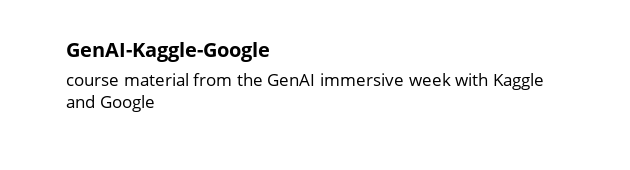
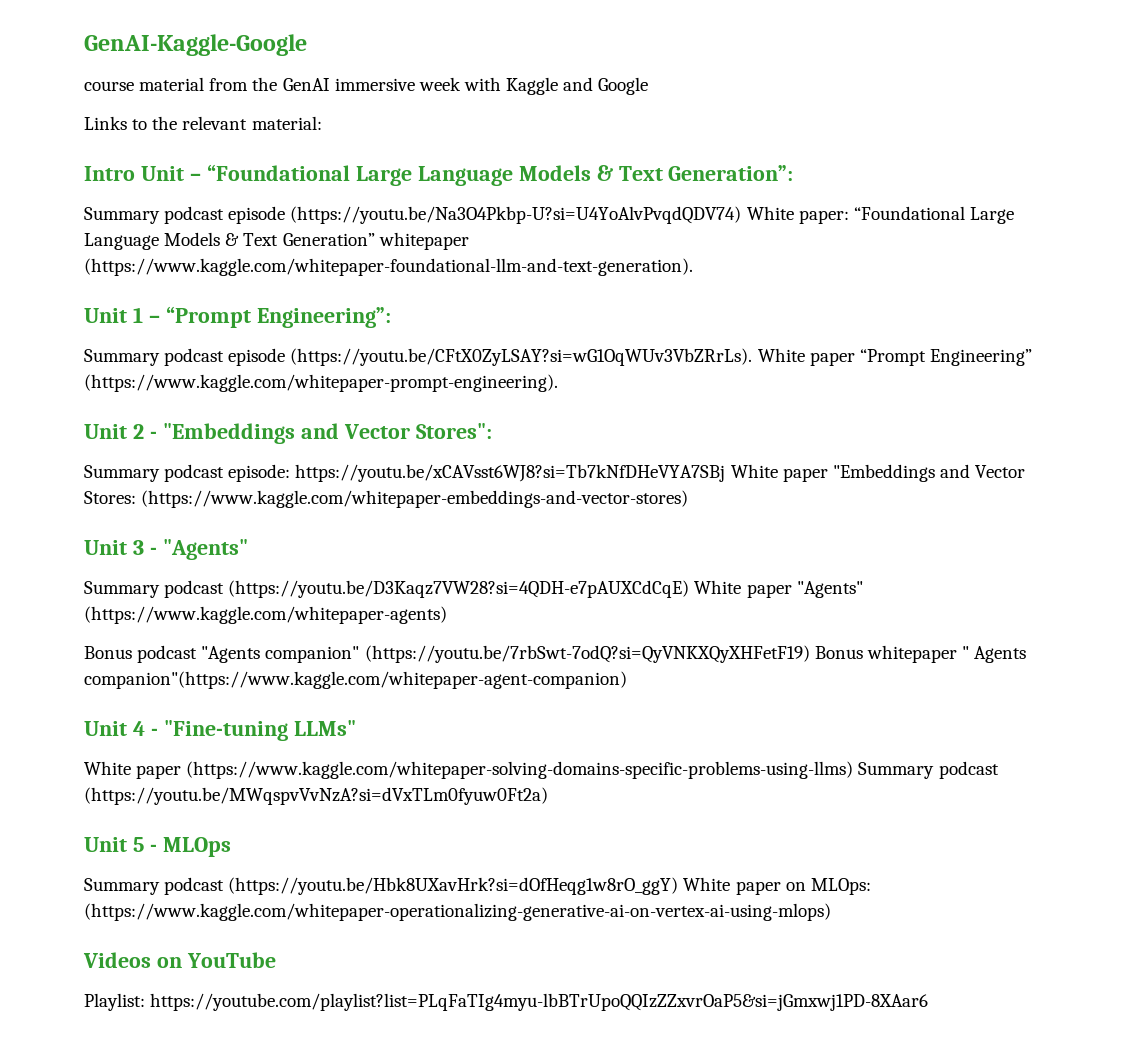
(155, 103) none -> [84,116,322,130] [84,164,794,186] [84,206,1014,224] [84,232,469,250] [84,258,693,276] [84,306,391,328] [84,348,1032,366] [84,374,558,392] [84,423,492,444] [84,464,1026,482] [84,490,689,508] [84,539,248,560] [84,580,863,598] [84,606,447,624] [84,645,1027,663] [84,671,627,689] [84,720,356,741] [84,761,999,779] [84,787,548,805] [84,837,231,857] [84,877,871,895] [84,903,831,921] [83,952,276,968] [84,993,929,1011] // Links to the relevant material: // Intro Unit – “Foundational Large Language Models & Text Generation”: // Summary podcast episode (https://youtu.be/Na3O4Pkbp-U?si=U4YoAlvPvqdQDV74) White paper: “Foundational Large Language Models & Text Generation” whitepaper (https://www.kaggle.com/whitepaper-foundational-llm-and-text-generation). // Unit 1 – “Prompt Engineering”: // Summary podcast episode (https://youtu.be/CFtX0ZyLSAY?si=wG1OqWUv3VbZRrLs). White paper “Prompt Engineering” (https://www.kaggle.com/whitepaper-prompt-engineering). // Unit 2 - "Embeddings and Vector Stores": // Summary podcast episode: https://youtu.be/xCAVsst6WJ8?si=Tb7kNfDHeVYA7SBj White paper "Embeddings and Vector Stores: (https://www.kaggle.com/whitepaper-embeddings-and-vector-stores) // Unit 3 - "Agents" // Summary podcast (https://youtu.be/D3Kaqz7VW28?si=4QDH-e7pAUXCdCqE) White paper "Agents" (https://www.kaggle.com/whitepaper-agents) // Bonus podcast "Agents companion" (https://youtu.be/7rbSwt-7odQ?si=QyVNKXQyXHFetF19) Bonus whitepaper " Agents companion"(https://www.kaggle.com/whitepaper-agent-companion) // Unit 4 - "Fine-tuning LLMs" // White paper (https://www.kaggle.com/whitepaper-solving-domains-specific-problems-using-llms) Summary podcast (https://youtu.be/MWqspvVvNzA?si=dVxTLm0fyuw0Ft2a) // Unit 5 - MLOps // Summary podcast (https://youtu.be/Hbk8UXavHrk?si=dOfHeqg1w8rO_ggY) White paper on MLOps: (https://www.kaggle.com/whitepaper-operationalizing-generative-ai-on-vertex-ai-using-mlops) // Videos on YouTube // Playlist: https://youtube.com/playlist?list=PLqFaTIg4myu-lbBTrUpoQQIzZZxvrOaP5&si=jGmxwj1PD-8XAar6

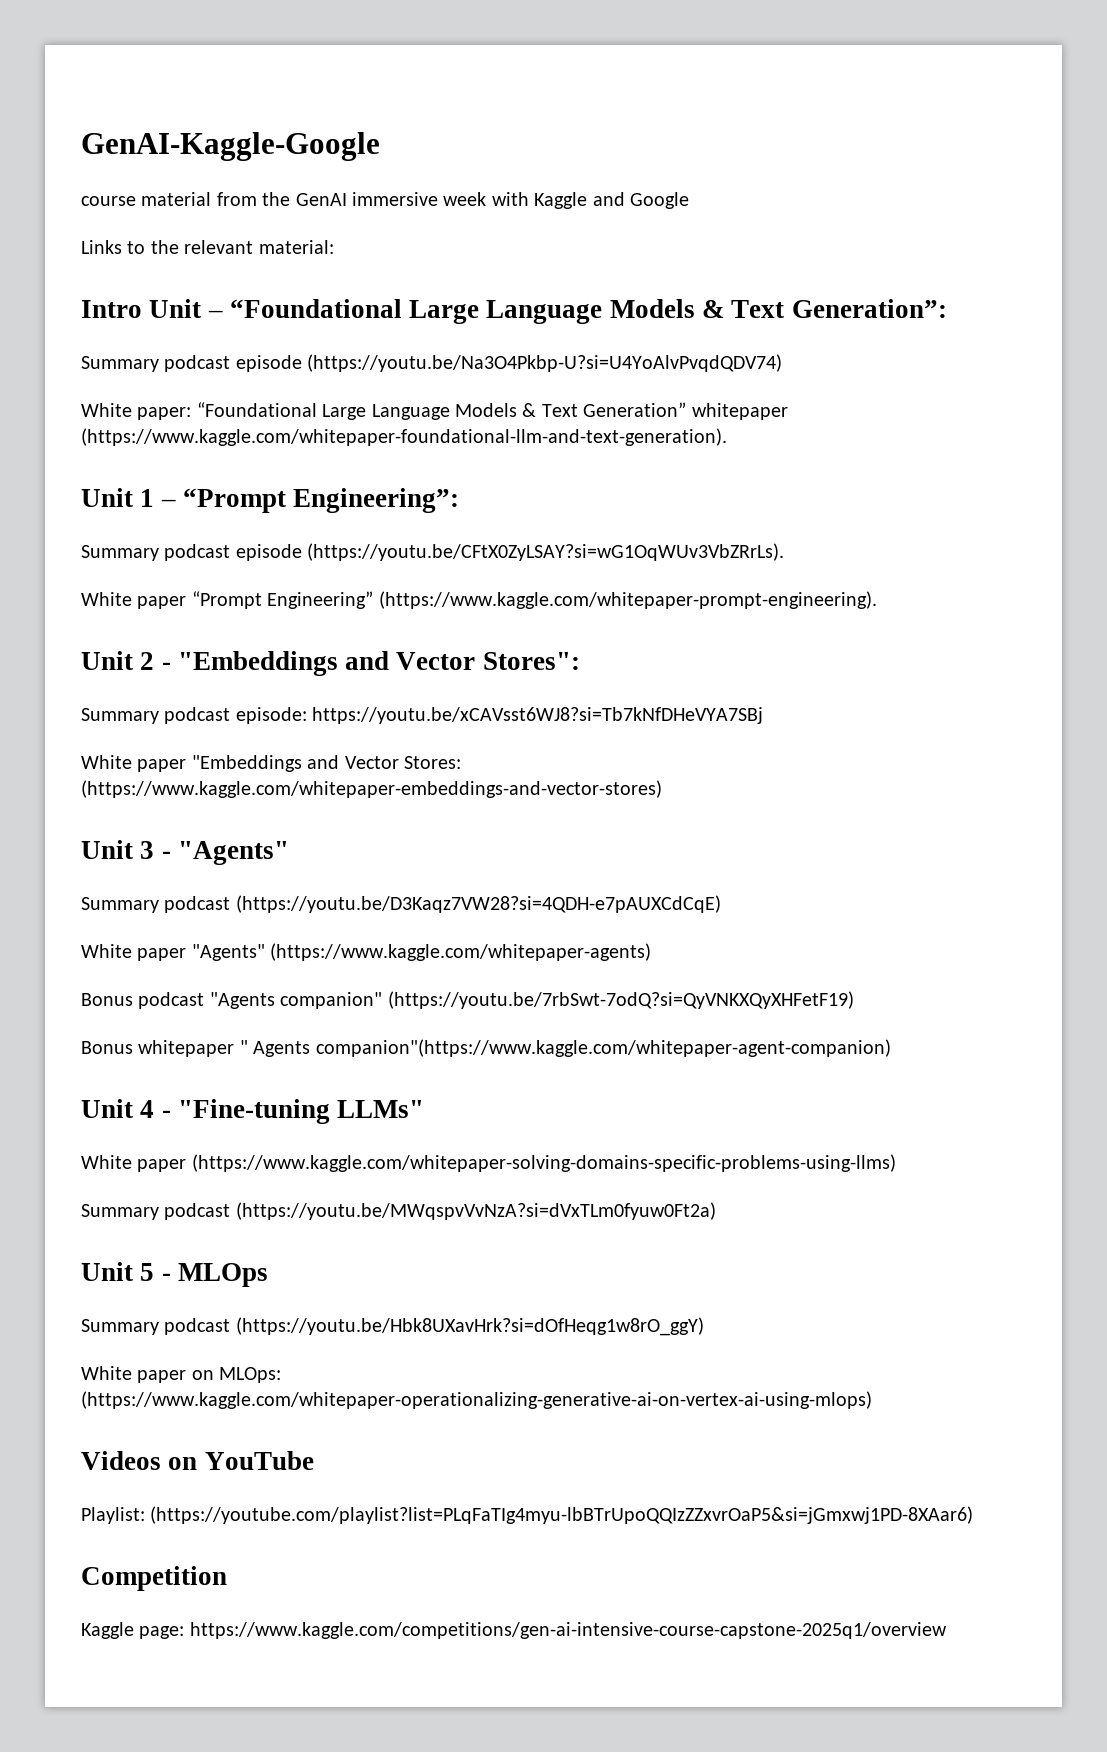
(742, 215) none -> (783, 363) //
(753, 357) none -> (785, 552) //
(726, 473) none -> (764, 715) //
(690, 589) none -> (721, 904) //
(810, 654) none -> (854, 1000) //
(854, 770) none -> (896, 1163) //
(679, 886) none -> (704, 1326) //
[150,993,929,1011] https://youtube.com/playlist?list=PLqFaTIg4myu-lbBTrUpoQQIzZZxvrOaP5&si=jGmxwj1PD-8XAar6 -> [150,1506,974,1524] [81,1566,227,1591] [81,1622,947,1639] (https://youtube.com/playlist?list=PLqFaTIg4myu-lbBTrUpoQQIzZZxvrOaP5&si=jGmxwj1PD-8XAar6) // Competition // Kaggle page: https://www.kaggle.com/competitions/gen-ai-intensive-course-capstone-2025q1/overview

